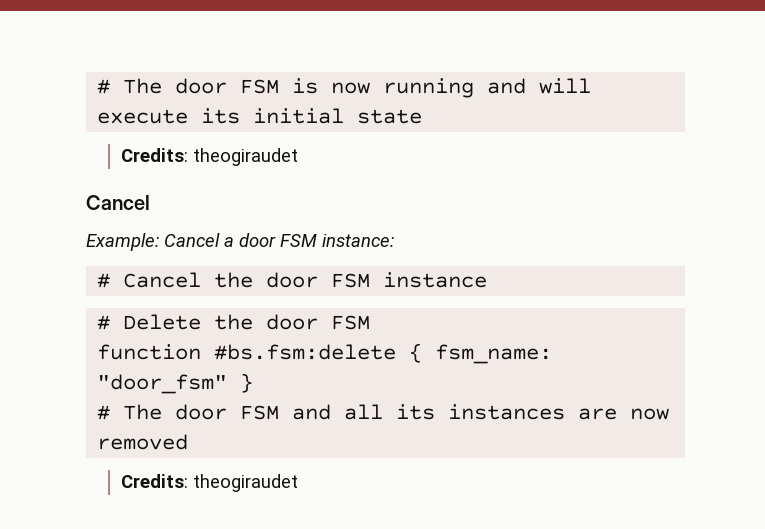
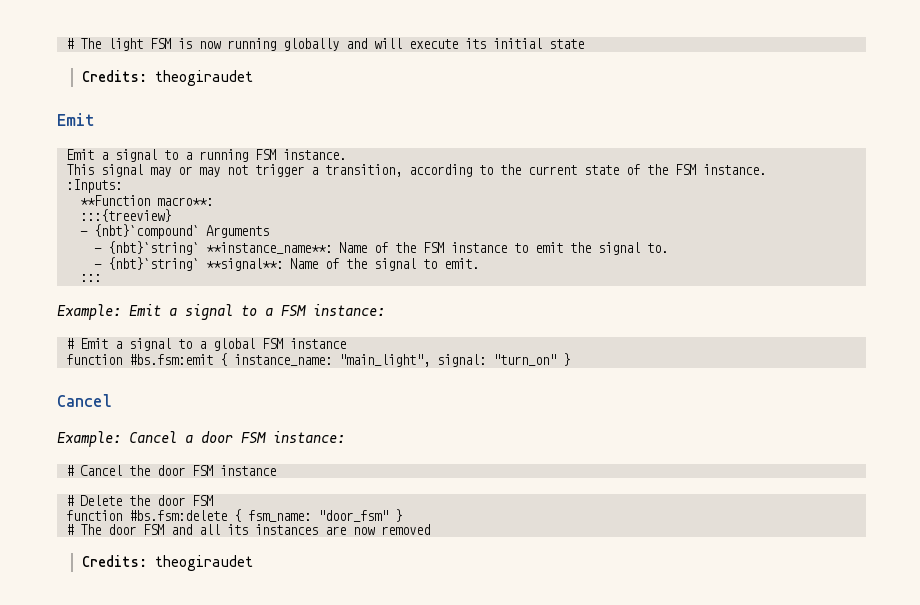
[97,78,228,94] # The door -> [66,38,143,51] # The light
(475, 88) none -> [283,38,339,51] globally
(298, 157) none -> [57,113,95,126] [66,149,346,162] [66,164,766,177] [66,179,122,193] [80,195,213,206] [80,209,171,222] [80,224,269,239] [94,241,668,255] [94,257,479,271] [80,274,101,282] [57,304,385,320] [66,338,346,351] [66,353,570,367] // Emit // Emit a signal to a running FSM instance. // This signal may or may not trigger a transition, according to the current state of the FSM instance. // :Inputs: // **Function macro**: // :::{treeview} // - {nbt}`compound` Arguments // - {nbt}`string` **instance_name**: Name of the FSM instance to emit the signal to. // - {nbt}`string` **signal**: Name of the signal to emit. // ::: // Example: Emit a signal to a FSM instance: // # Emit a signal to a global FSM instance // function #bs.fsm:emit { instance_name: "main_light", signal: "turn_on" }

